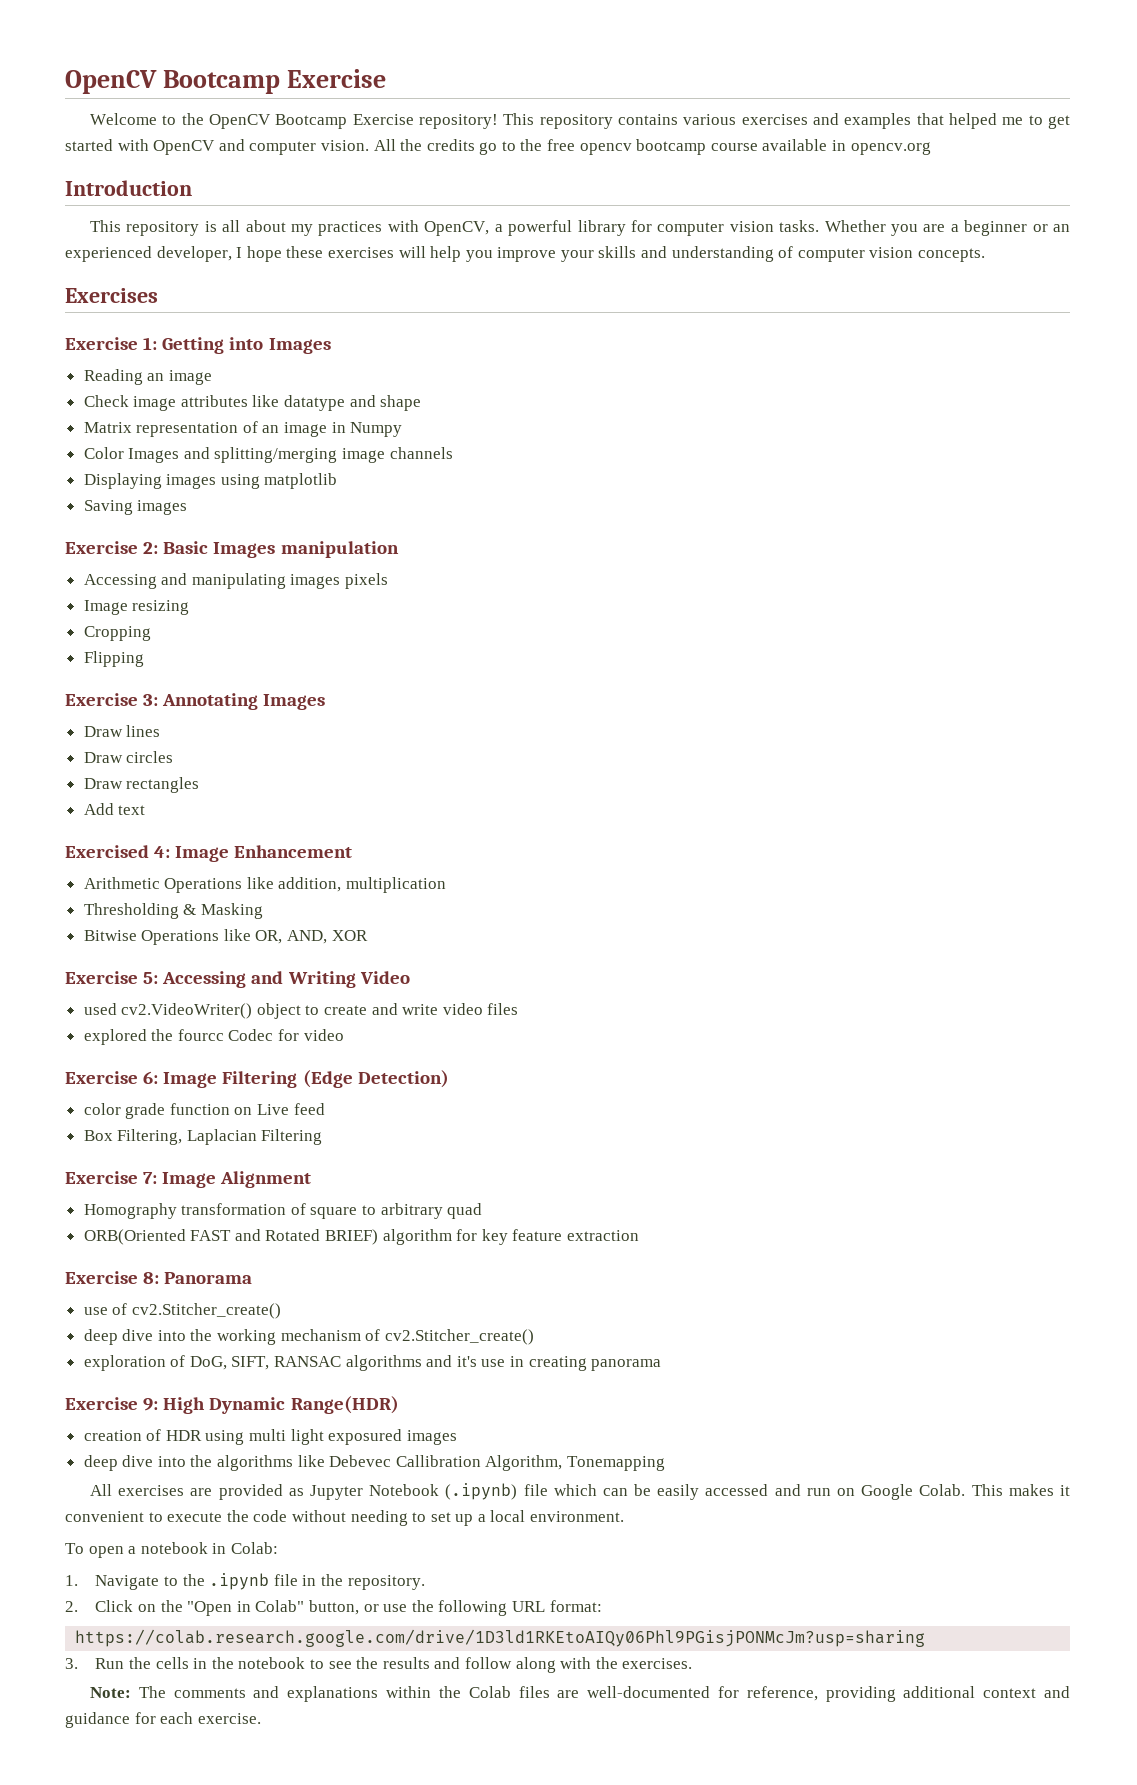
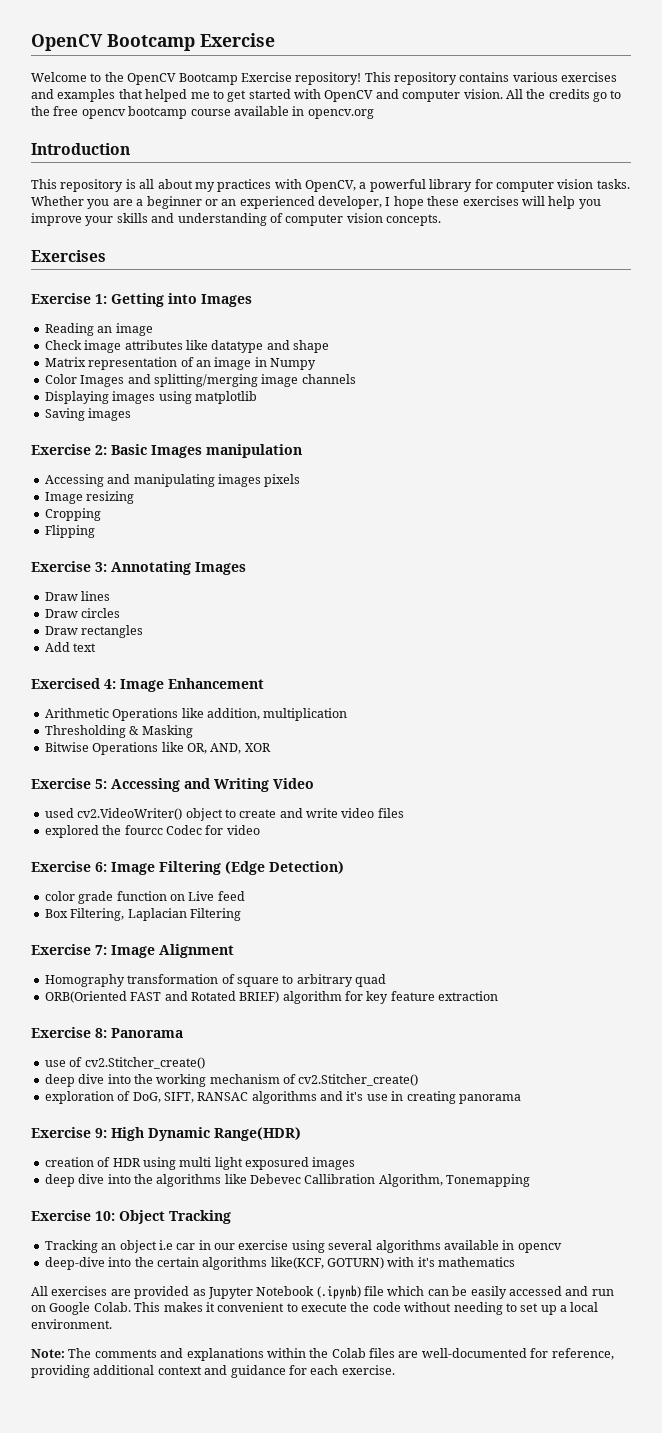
(666, 1463) none -> [31,1210,231,1224] [44,1240,562,1253] [44,1257,516,1270] // Exercise 10: Object Tracking // Tracking an object i.e car in our exercise using several algorithms available in opencv // deep-dive into the certain algorithms like(KCF, GOTURN) with it's mathematics
[65,1542,278,1558] [65,1573,425,1590] [65,1600,602,1616] [75,1629,926,1647] [65,1657,693,1673] // To open a notebook in Colab: // 1. Navigate to the .ipynb file in the repository. // 2. Click on the "Open in Colab" button, or use the following URL format: // https://colab.research.google.com/drive/1D3ld1RKEtoAIQy06Phl9PGisjPONMcJm?usp=sharing // 3. Run the cells in the notebook to see the results and follow along with the exercises. -> (112, 1324) none

